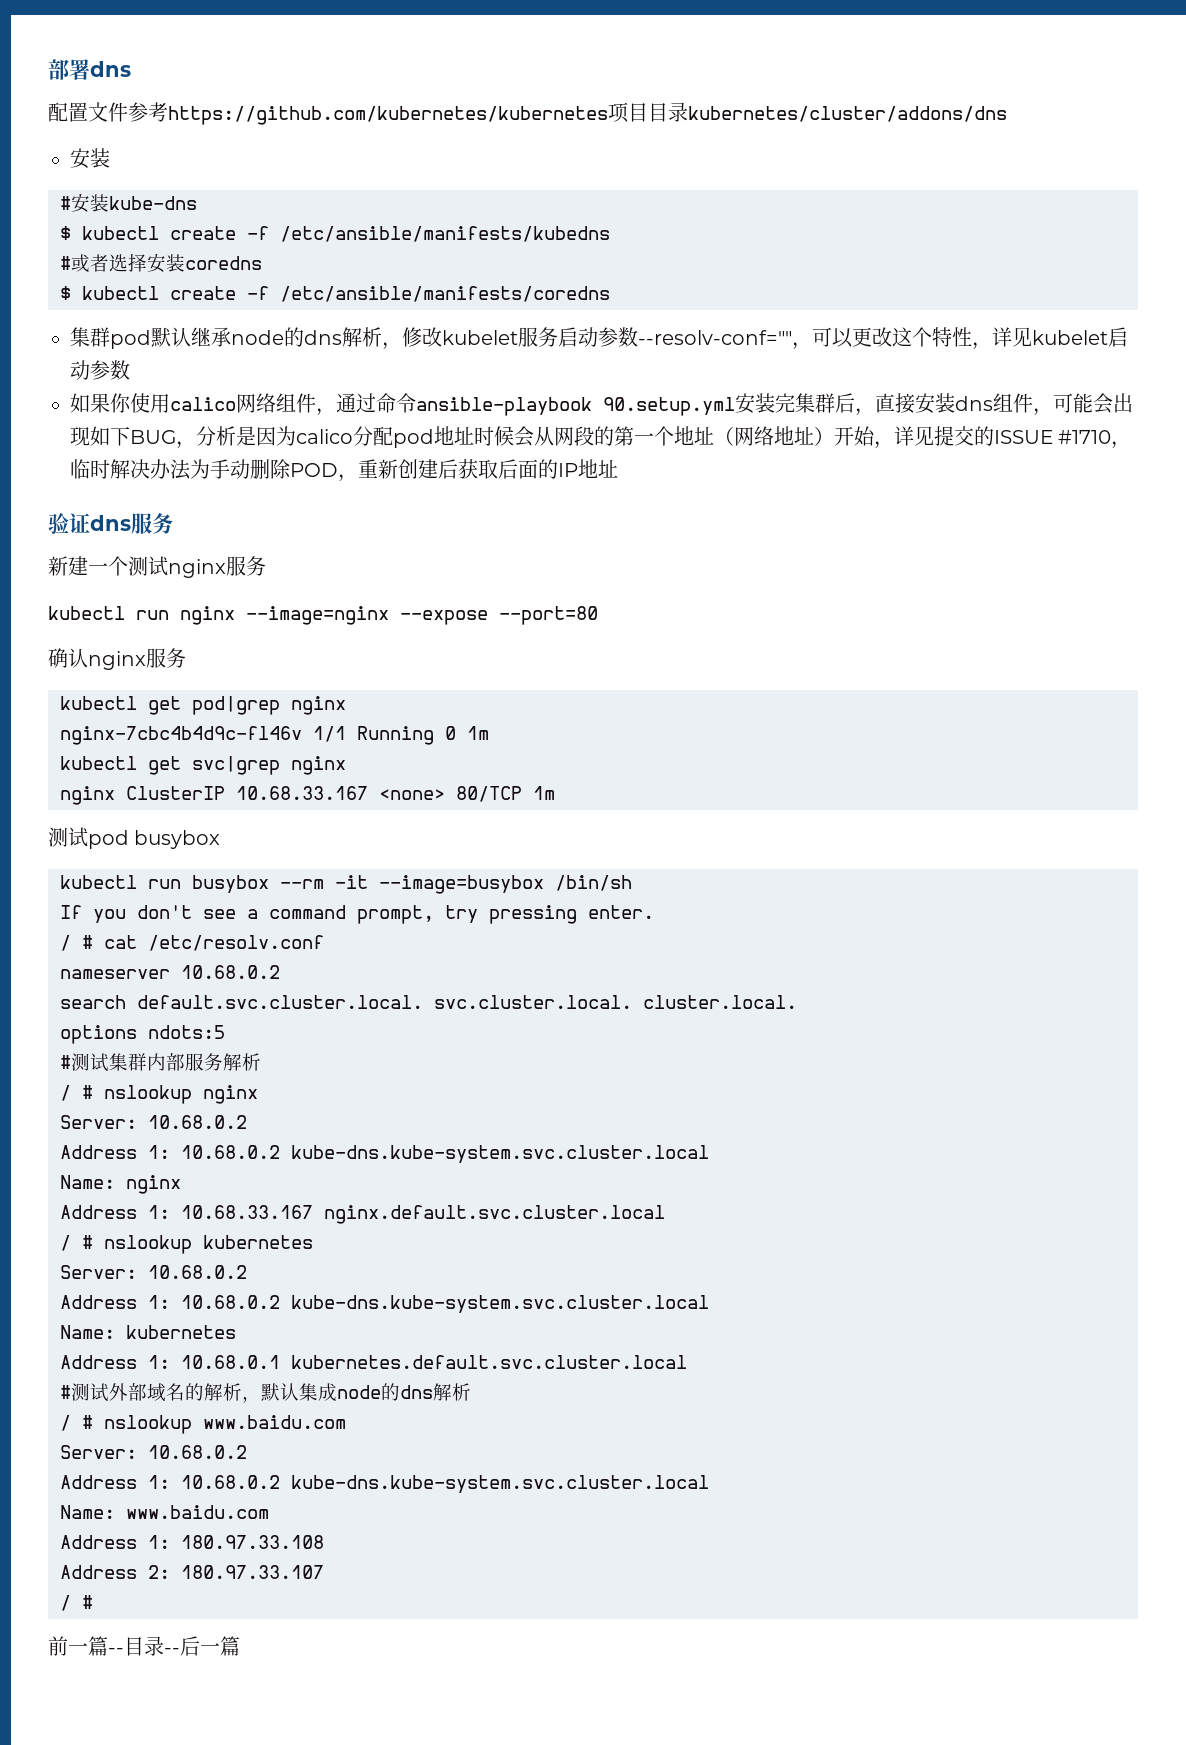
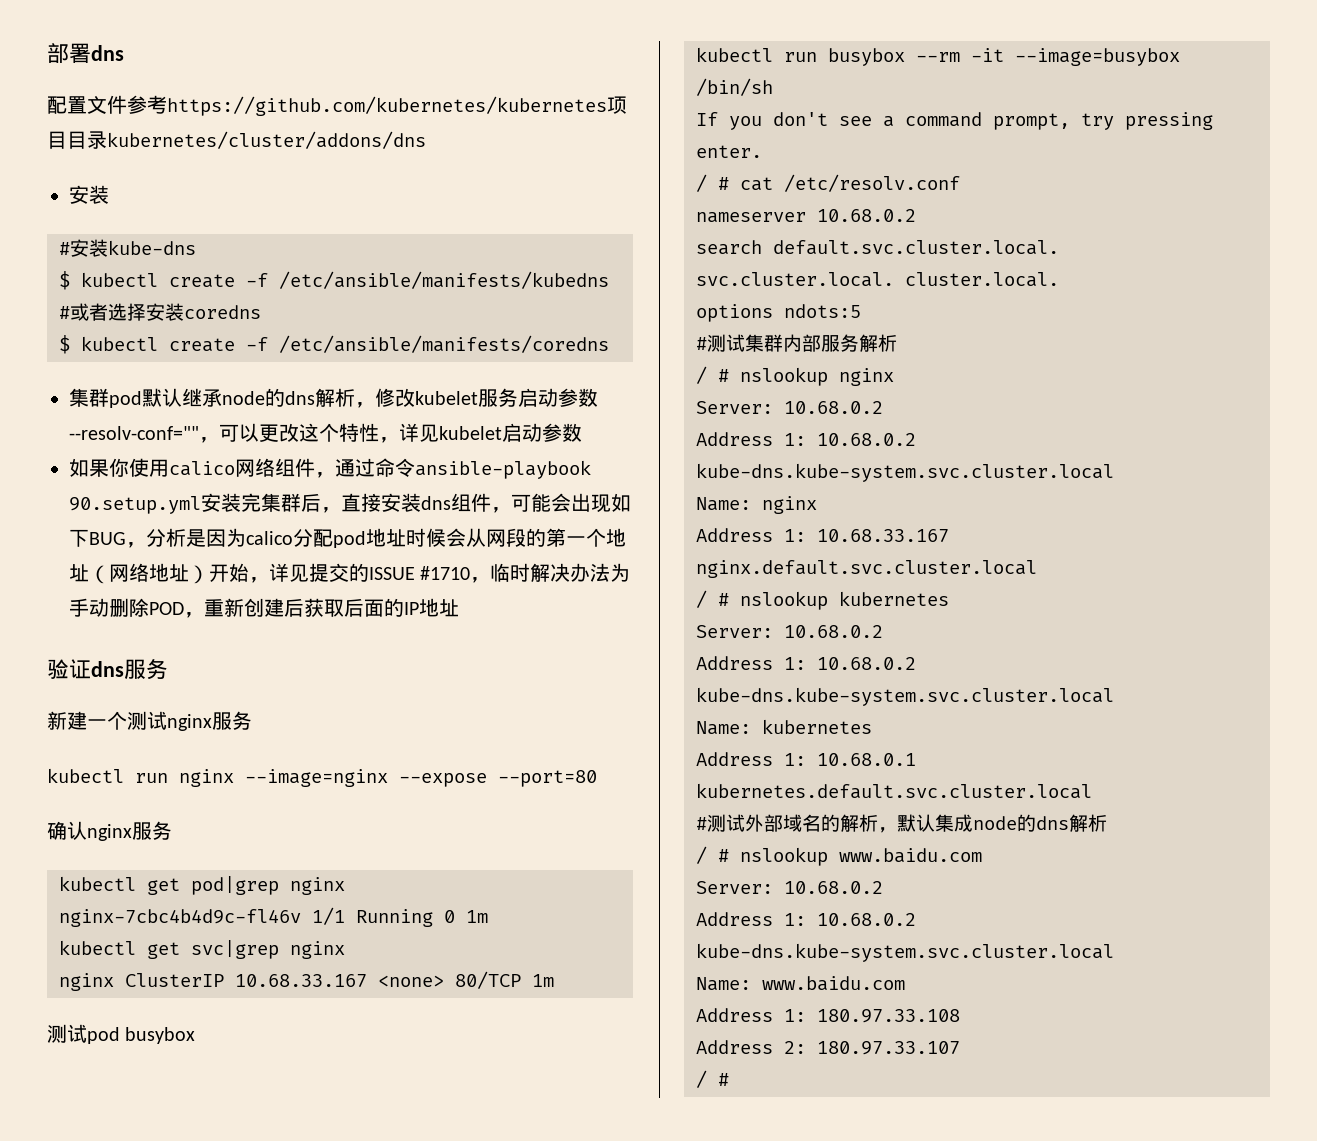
[48,1636,240,1656] // 前一篇--目录--后一篇 -> (729, 1079) none

